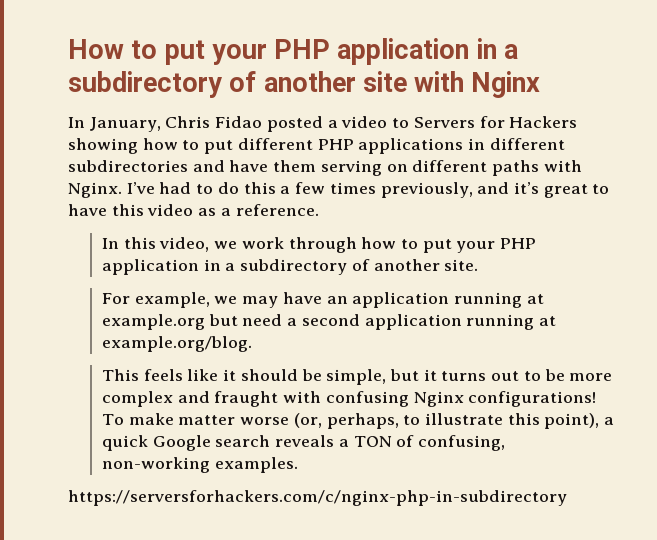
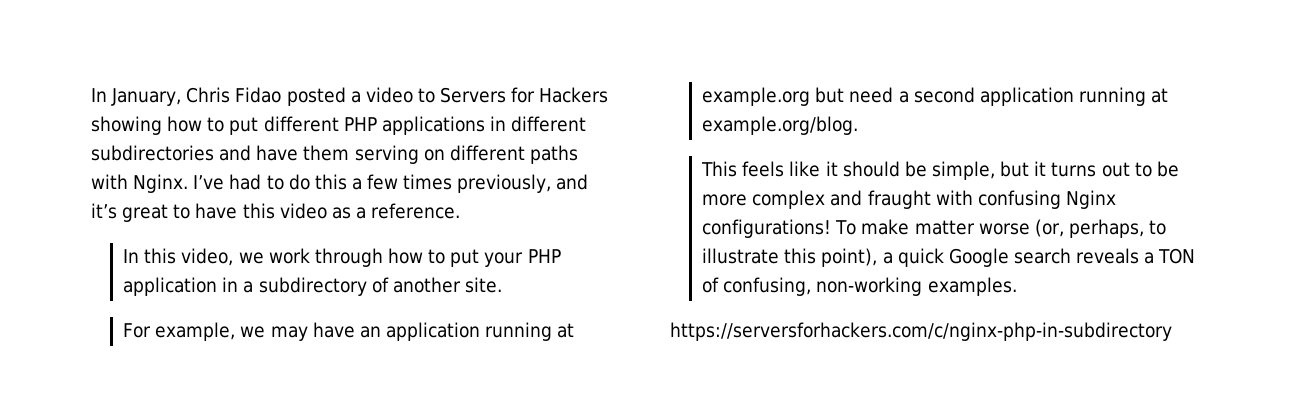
[68,38,519,65] [68,71,541,98] How to put your PHP application in a subdirectory of another site with Nginx // -> (91, 95) none

